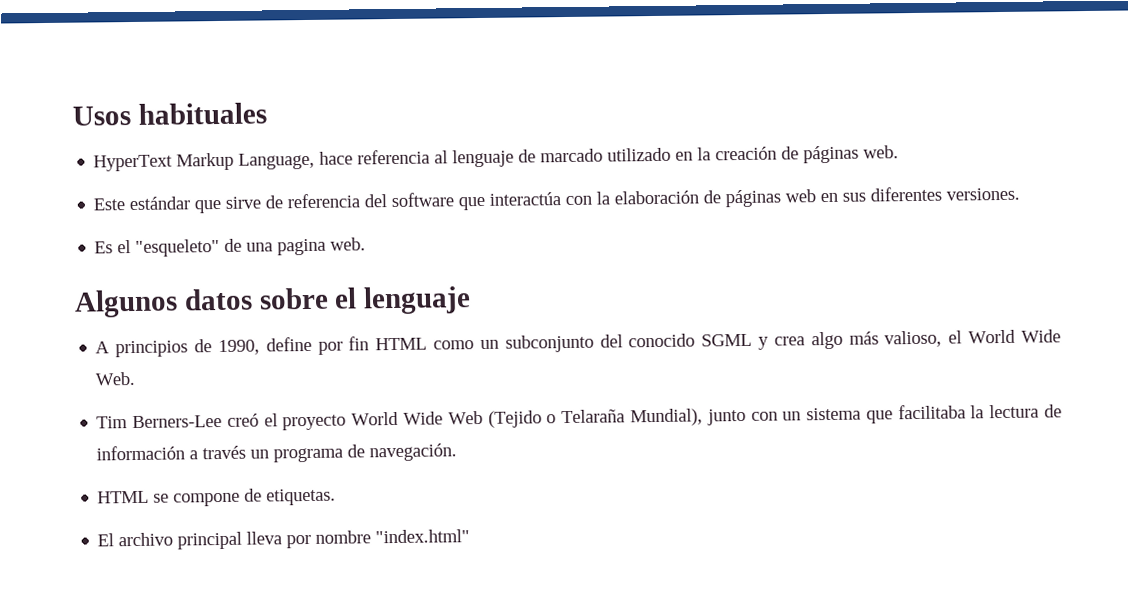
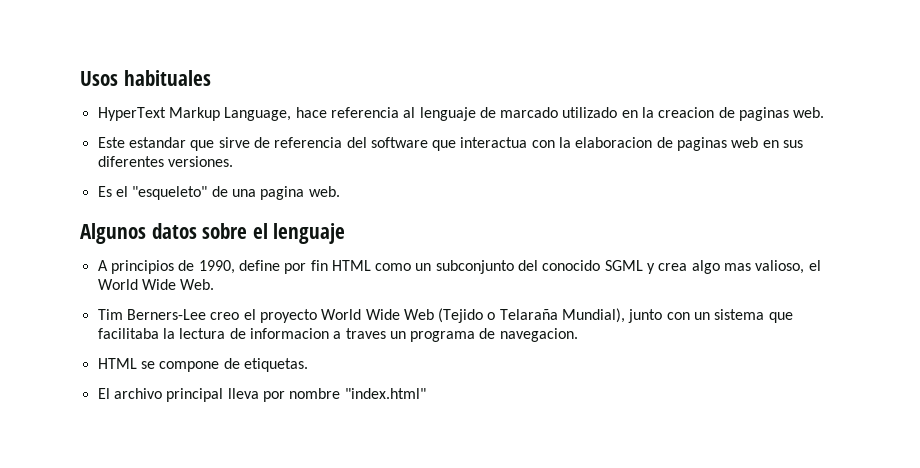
[715,145,860,164] creación de páginas -> [658,107,790,121] creacion de paginas
[129,196,191,211] estándar -> [128,137,186,148] estandar
[489,192,562,206] interactúa -> [460,137,528,148] interactua
[614,189,782,208] elaboración de páginas -> [575,137,728,151] elaboracion de paginas
[848,331,879,345] más -> [724,263,752,271] mas
[226,413,259,427] creó -> [210,312,240,320] creo
[96,445,247,461] información a través -> [249,328,386,339] informacion a traves
[369,443,458,462] navegación. -> [499,328,578,342] navegacion.

